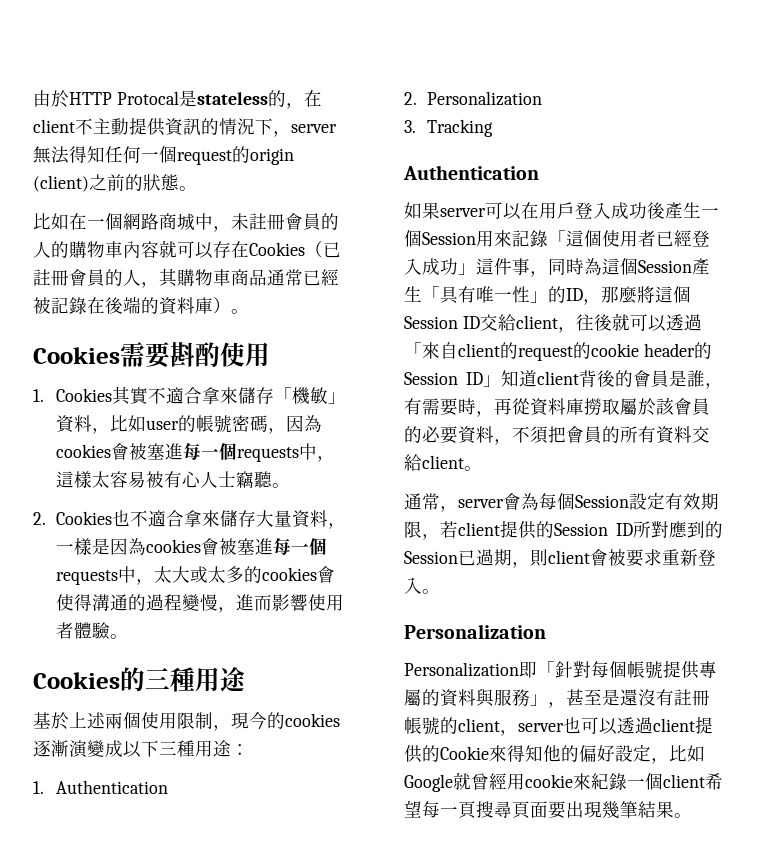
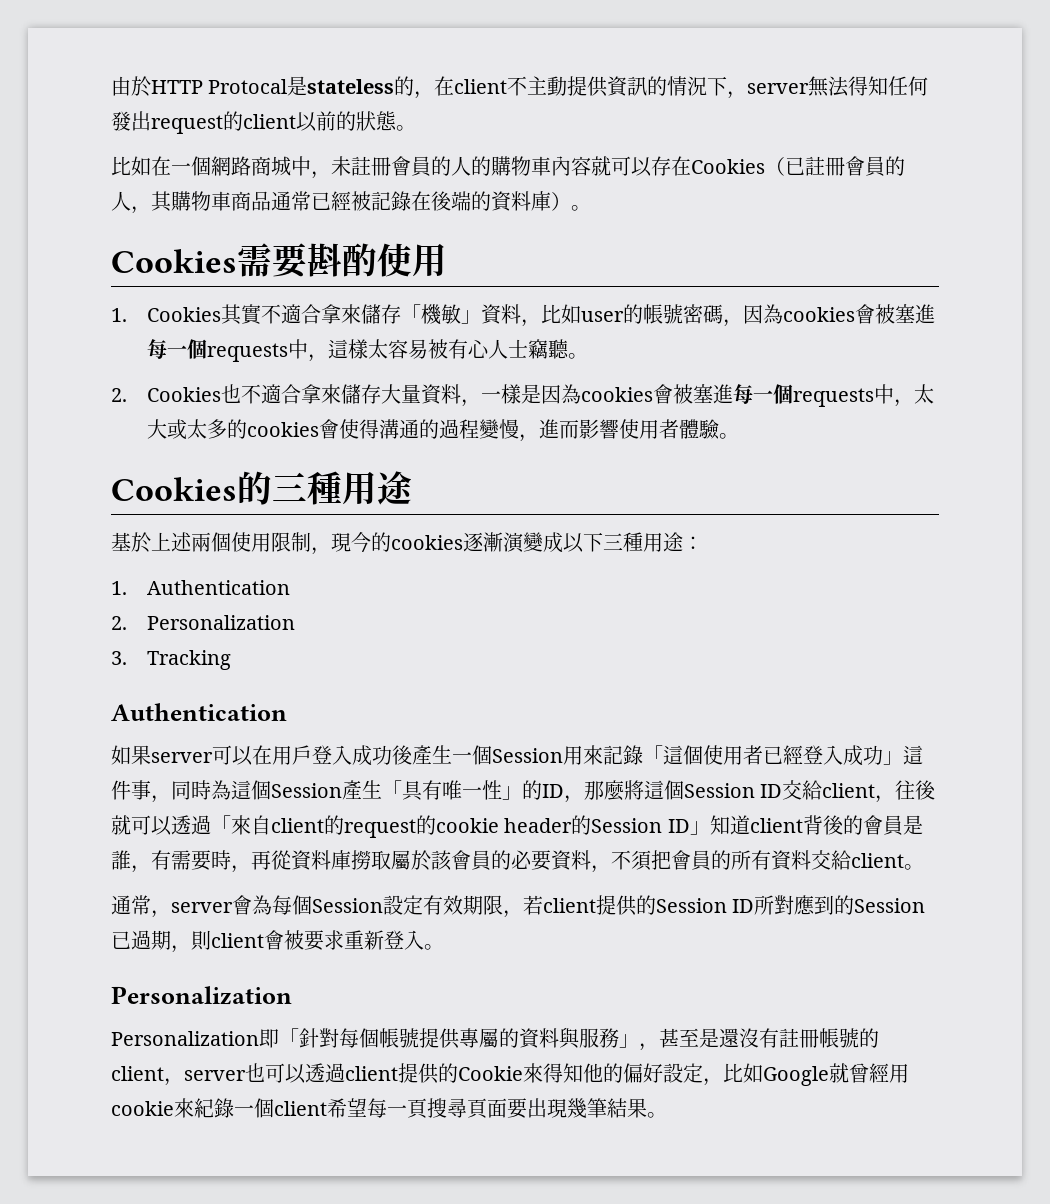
[141,146,294,165] [33,174,107,192] 一個request的origin (client)之 -> [111,111,317,134] 發出request的client以

